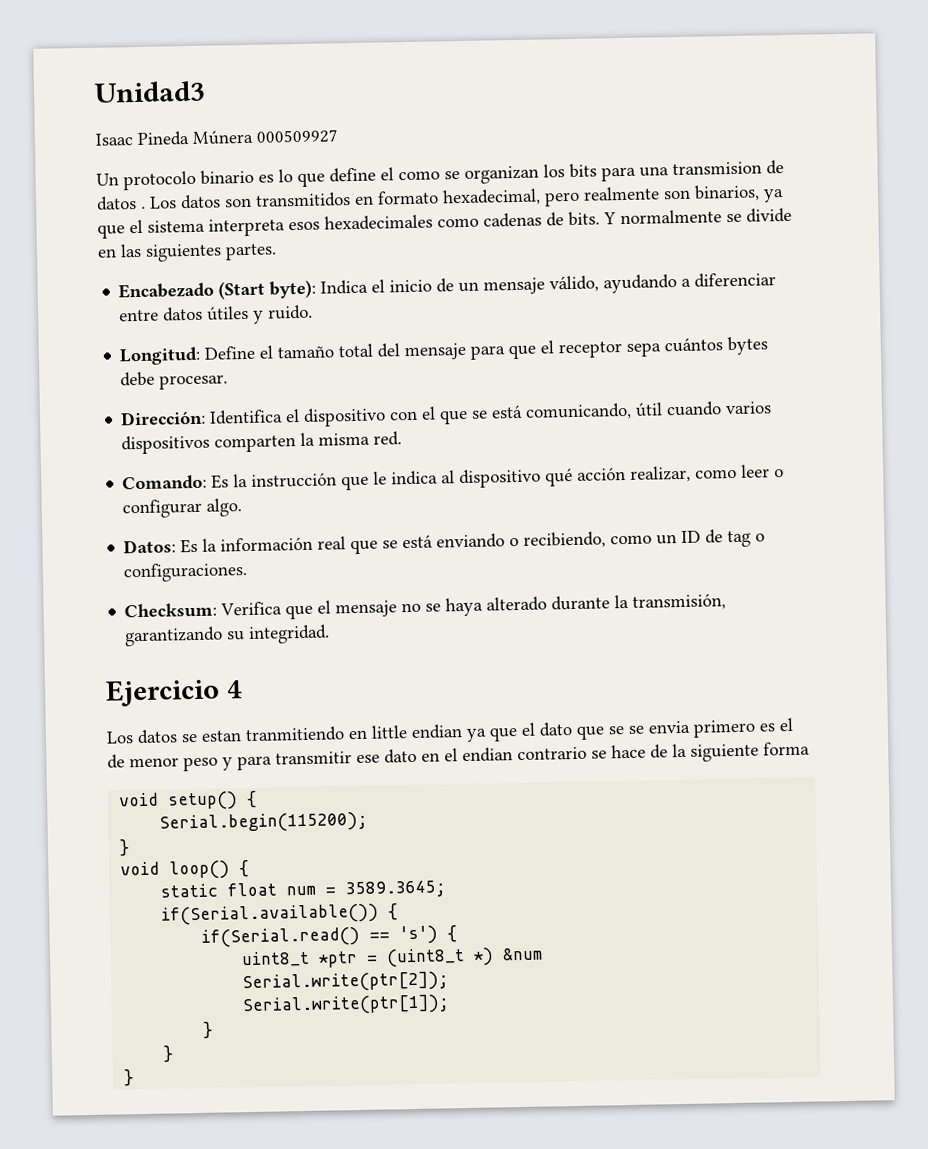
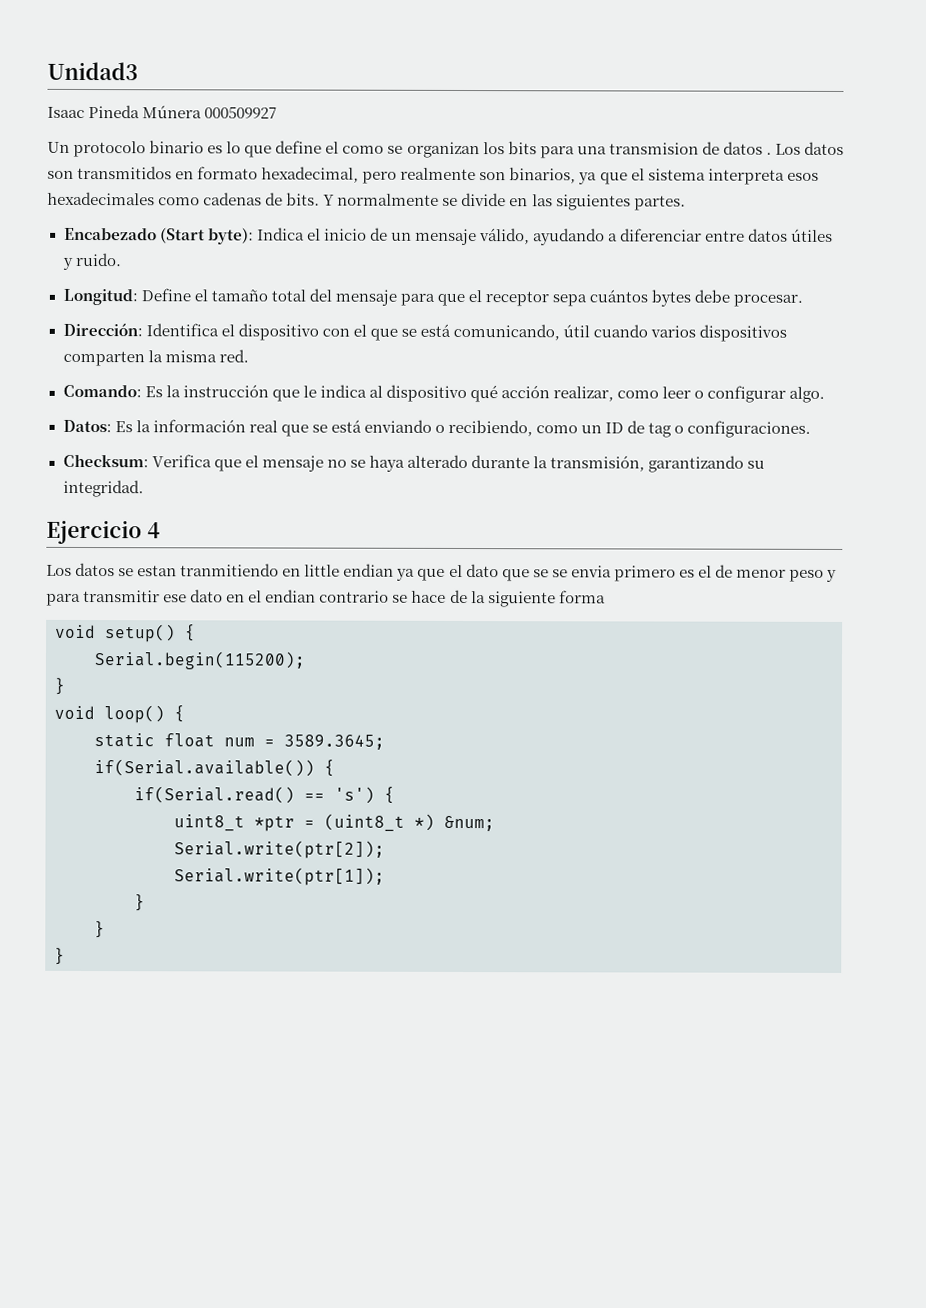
[502,947,544,961] &num -> [444,815,495,832] &num;

